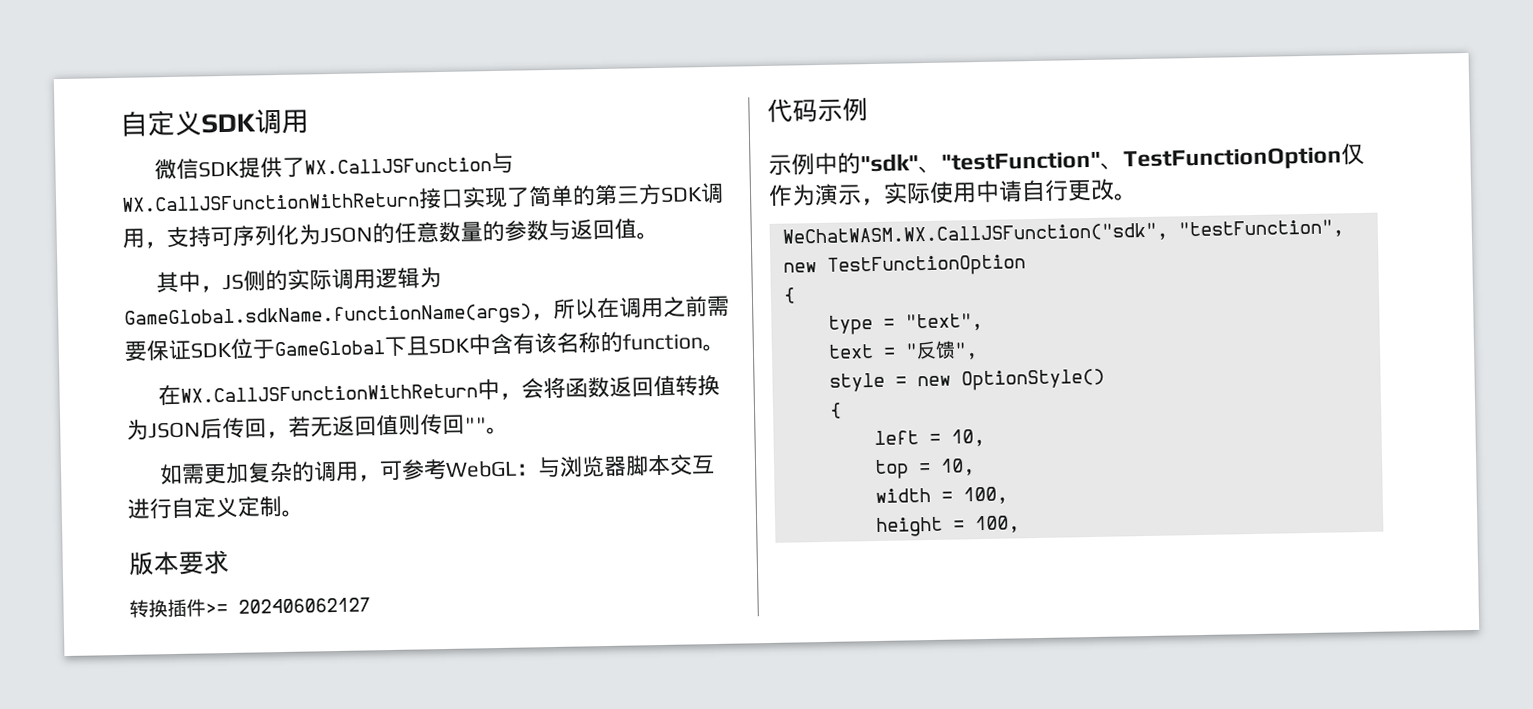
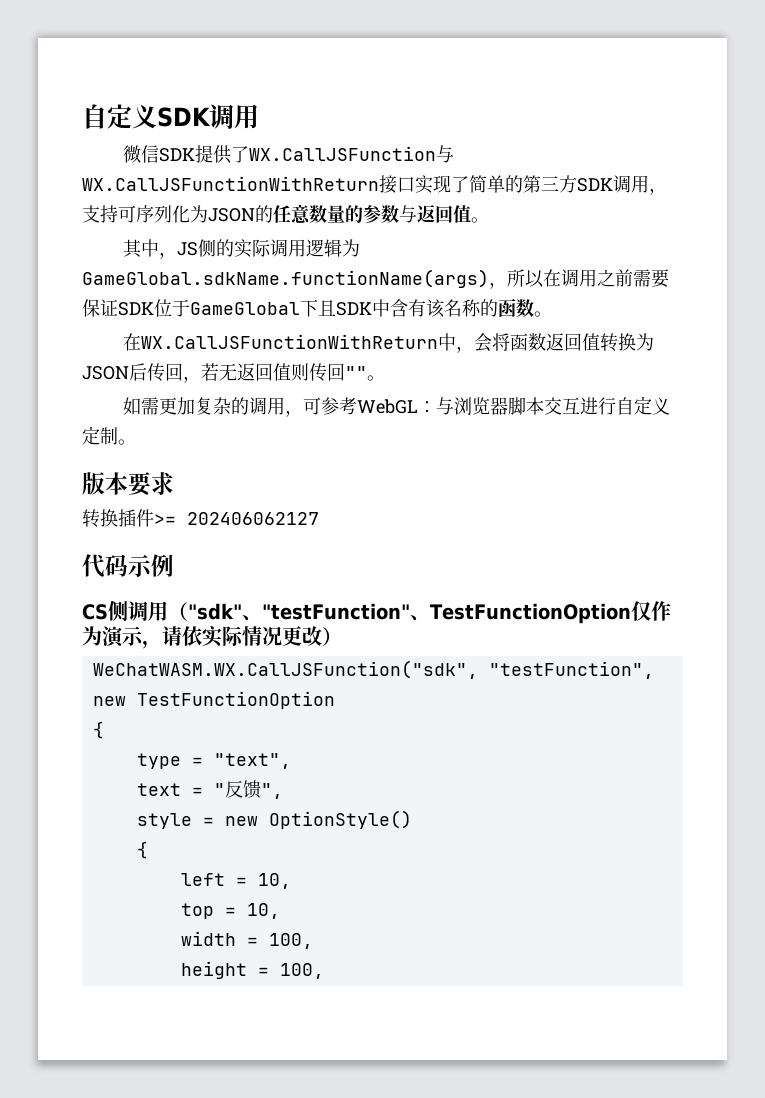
[622,332,703,351] function -> [498,298,534,317] 函数
[768,152,861,176] 示例中的 -> [82,600,188,621] CS侧调用（
[883,178,1138,205] 实际使用中请自行更改。 -> [162,626,342,647] 请依实际情况更改）

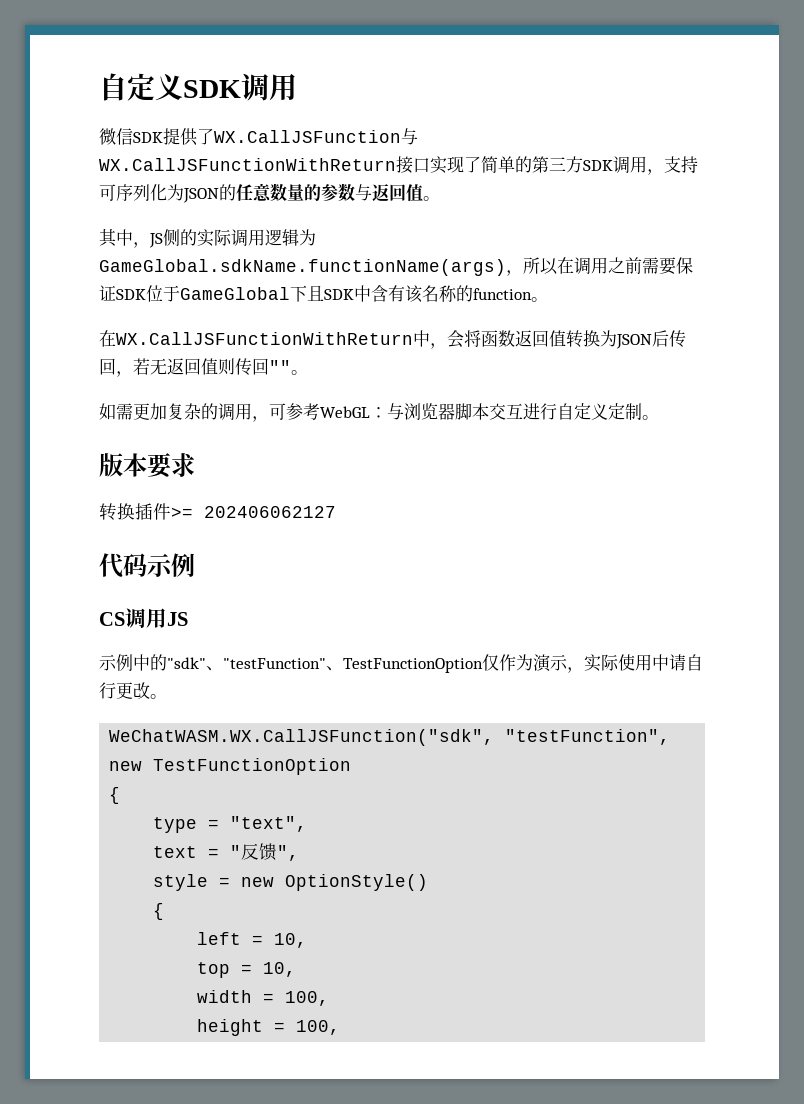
[498,298,534,317] 函数 -> [473,288,532,300] function
[108,600,188,621] 侧调用（ -> [125,608,188,628] [99,654,167,671] 调用JS // 示例中的
[162,626,342,647] 请依实际情况更改） -> [584,654,703,672] [99,682,167,699] 实际使用中请自行更改。

